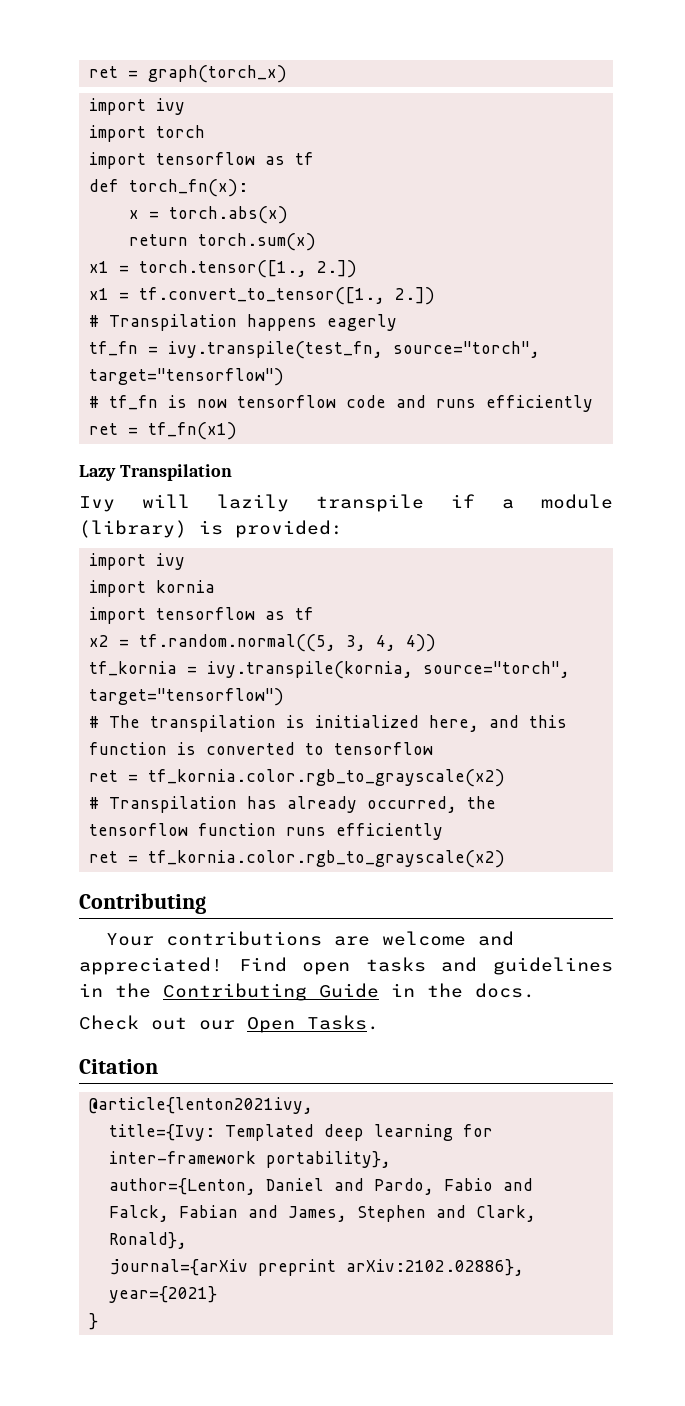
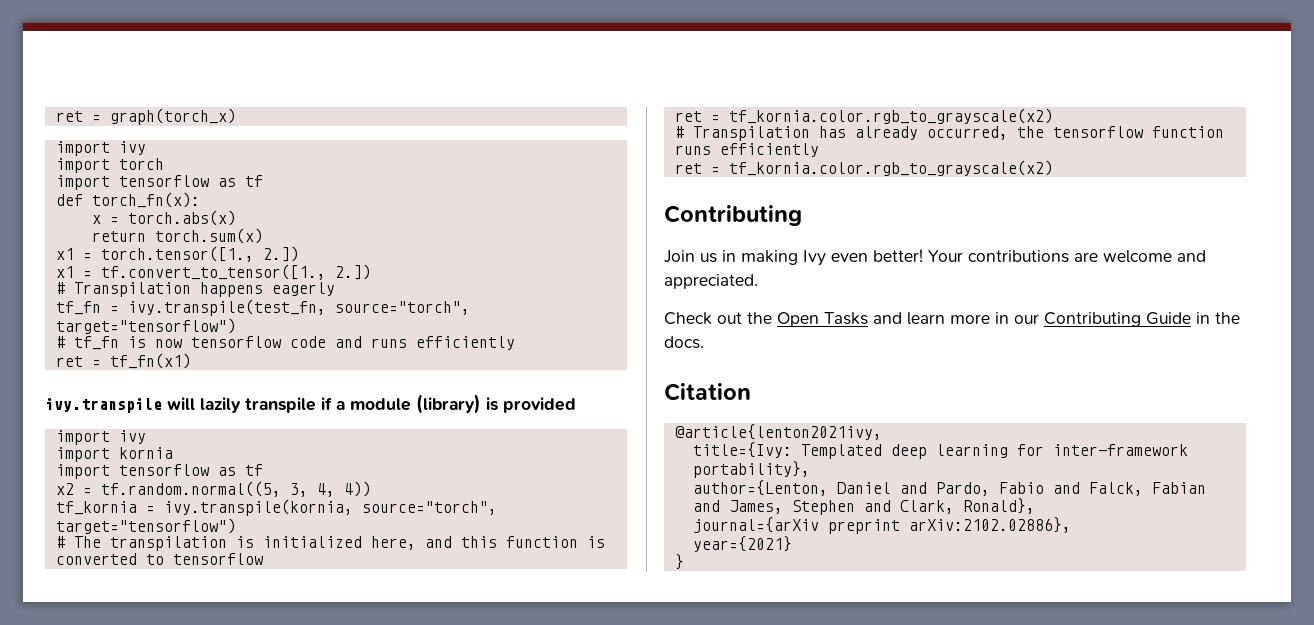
[79,464,232,481] [79,496,115,512] Lazy Transpilation // Ivy -> [45,398,162,413] ivy.transpile
[235,520,343,538] provided: -> [503,397,576,413] provided
(206, 903) none -> [664,249,923,266] Join us in making Ivy even better!
[79,957,613,975] [79,983,151,998] appreciated! Find open tasks and guidelines in the -> [664,274,758,289] [664,312,1039,327] appreciated. // Check out the Open Tasks and learn more in our
[79,1015,379,1033] // Check out our Open Tasks. -> (704, 342) none

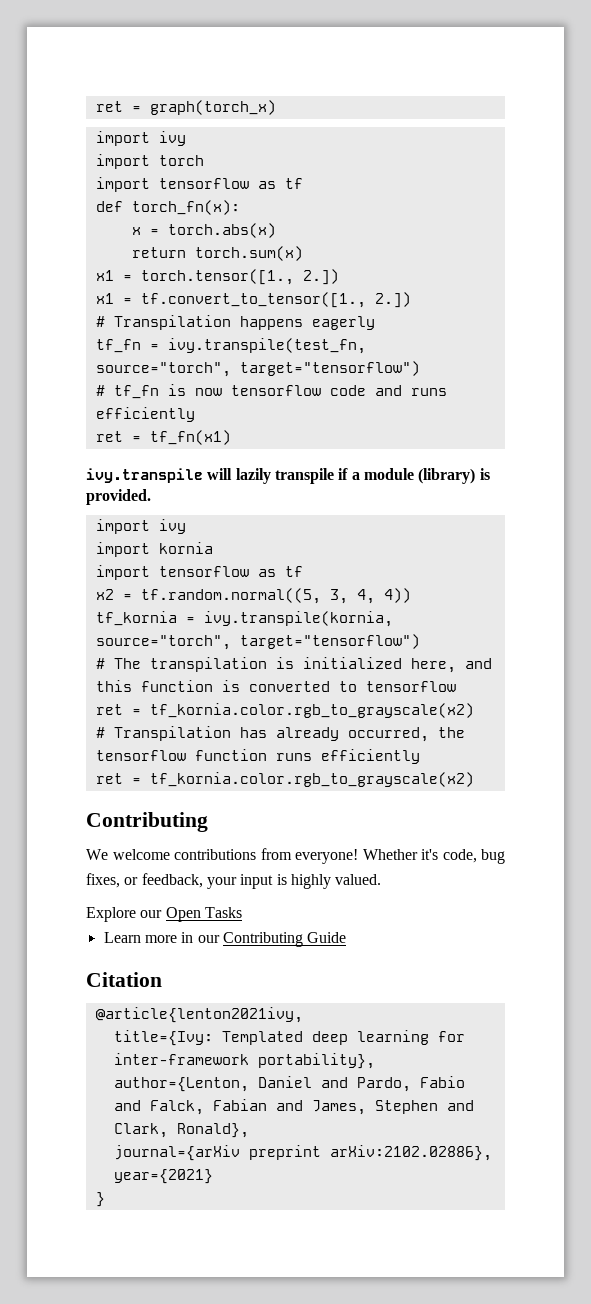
[503,397,576,413] provided -> [86,489,151,505] provided.
[664,249,1206,266] [664,274,758,289] [664,312,772,325] Join us in making Ivy even better! Your contributions are welcome and appreciated. // Check out the -> [86,848,505,864] [86,873,382,889] [86,907,163,922] We welcome contributions from everyone! Whether it's code, bug fixes, or feedback, your input is highly valued. // Explore our
[873,312,945,325] and learn -> [103,932,141,943] // Learn
[1196,312,1240,324] [664,336,704,349] in the docs. -> (347, 937) none

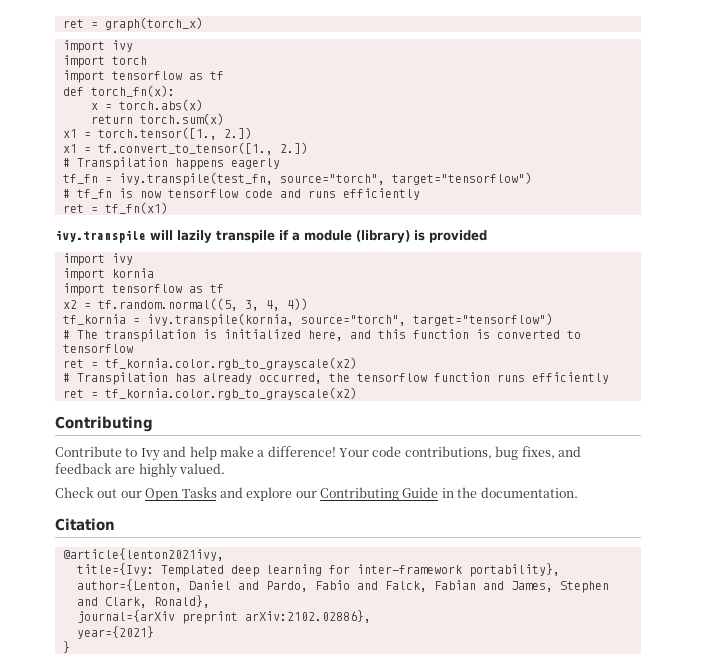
[86,489,151,505] provided. -> [429,230,487,243] provided
[86,848,505,864] [86,873,287,889] We welcome contributions from everyone! Whether it's code, bug fixes, or feedback, your input is -> [55,446,581,461] [55,463,136,474] Contribute to Ivy and help make a difference! Your code contributions, bug fixes, and feedback are
[86,907,136,922] Explore -> [55,487,118,498] Check out
[103,932,194,943] // Learn more in -> [219,487,293,501] and explore
(347, 937) none -> [441,487,578,498] in the documentation.

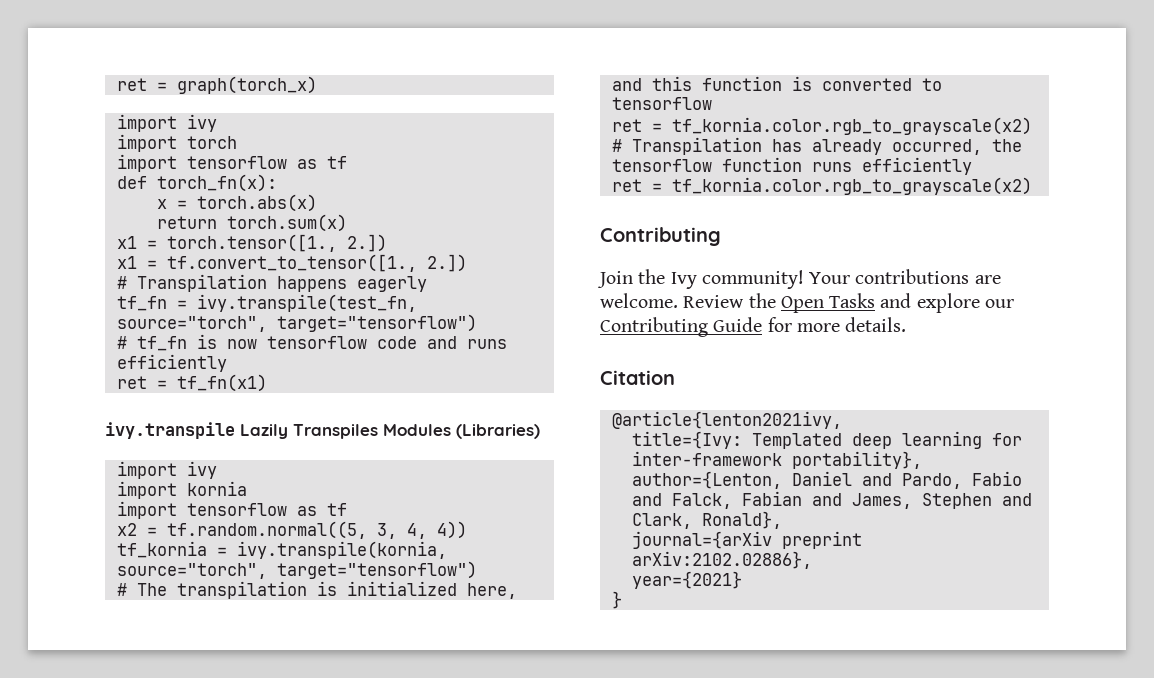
[150,230,487,243] will lazily transpile if a module (library) is provided -> [240,424,540,439] Lazily Transpiles Modules (Libraries)
[55,446,581,461] [55,463,226,478] [55,487,142,498] Contribute to Ivy and help make a difference! Your code contributions, bug fixes, and feedback are highly valued. // Check out our -> [597,269,1001,289] [600,293,776,308] Join the Ivy community! Your contributions are welcome. Review the
[441,487,578,498] in the documentation. -> [767,317,907,332] for more details.

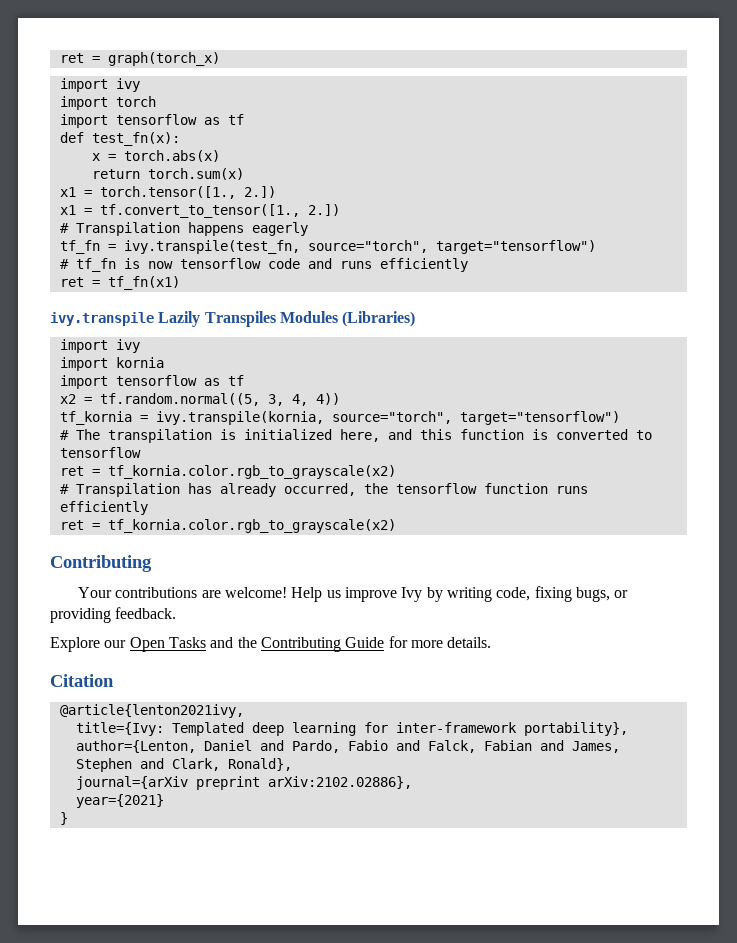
[156,174,277,192] torch_fn(x): -> [91,132,180,146] test_fn(x):
[597,269,1001,289] [600,293,776,308] Join the Ivy community! Your contributions are welcome. Review the -> [78,586,629,602] [50,607,177,623] [50,637,127,652] Your contributions are welcome! Help us improve Ivy by writing code, fixing bugs, or providing feedback. // Explore our
[916,293,1014,313] explore our -> [237,637,257,648] the

